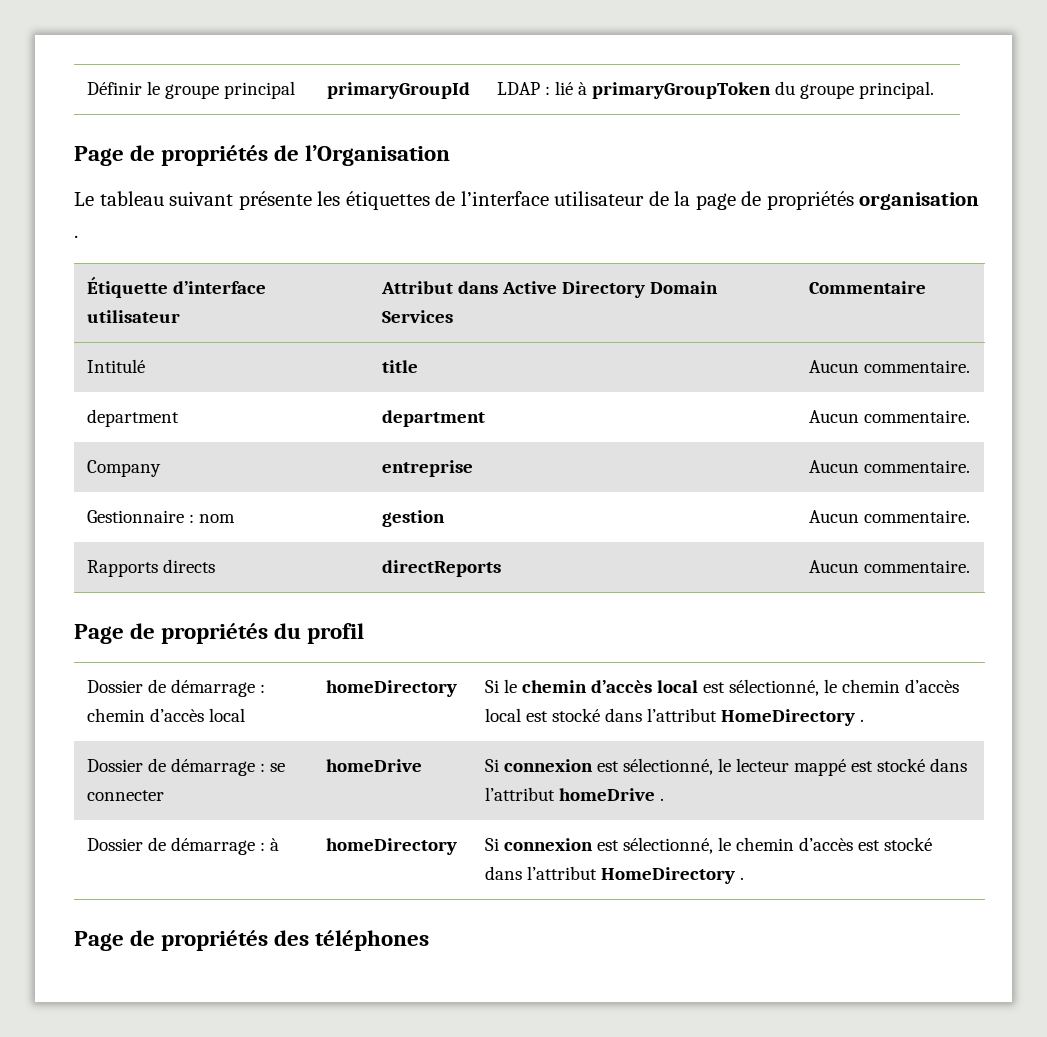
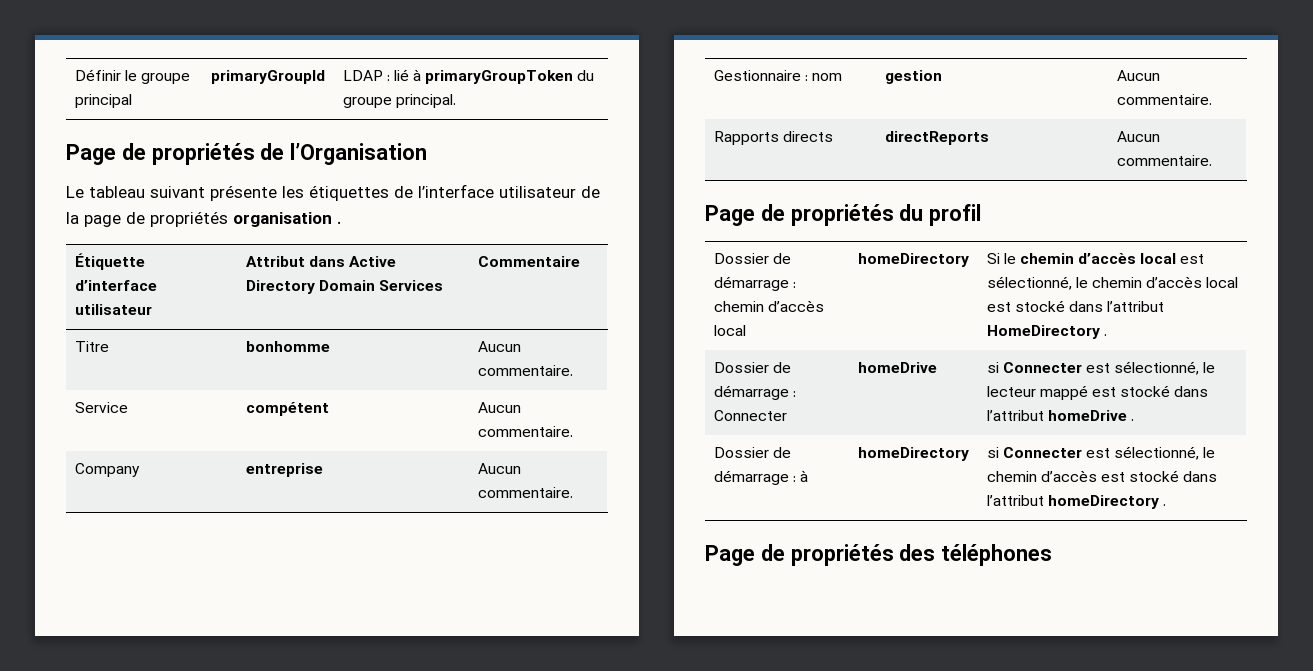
[87,359,146,373] [382,360,419,373] [809,360,971,373] [87,409,180,427] [382,410,486,427] Intitulé | title | Aucun commentaire. // department | department -> [74,341,109,352] [245,341,330,352] [477,341,521,352] [477,365,573,376] [74,402,128,413] [245,402,329,416] Titre | bonhomme | Aucun commentaire. // Service | compétent
[270,763,286,772] [87,790,165,801] se connecter -> [713,410,787,421] Connecter
[485,759,594,772] Si connexion -> [986,362,1082,373] si Connecter
[485,838,594,851] Si connexion -> [986,447,1082,458] si Connecter
[601,867,736,884] HomeDirectory -> [1047,495,1159,509] homeDirectory

